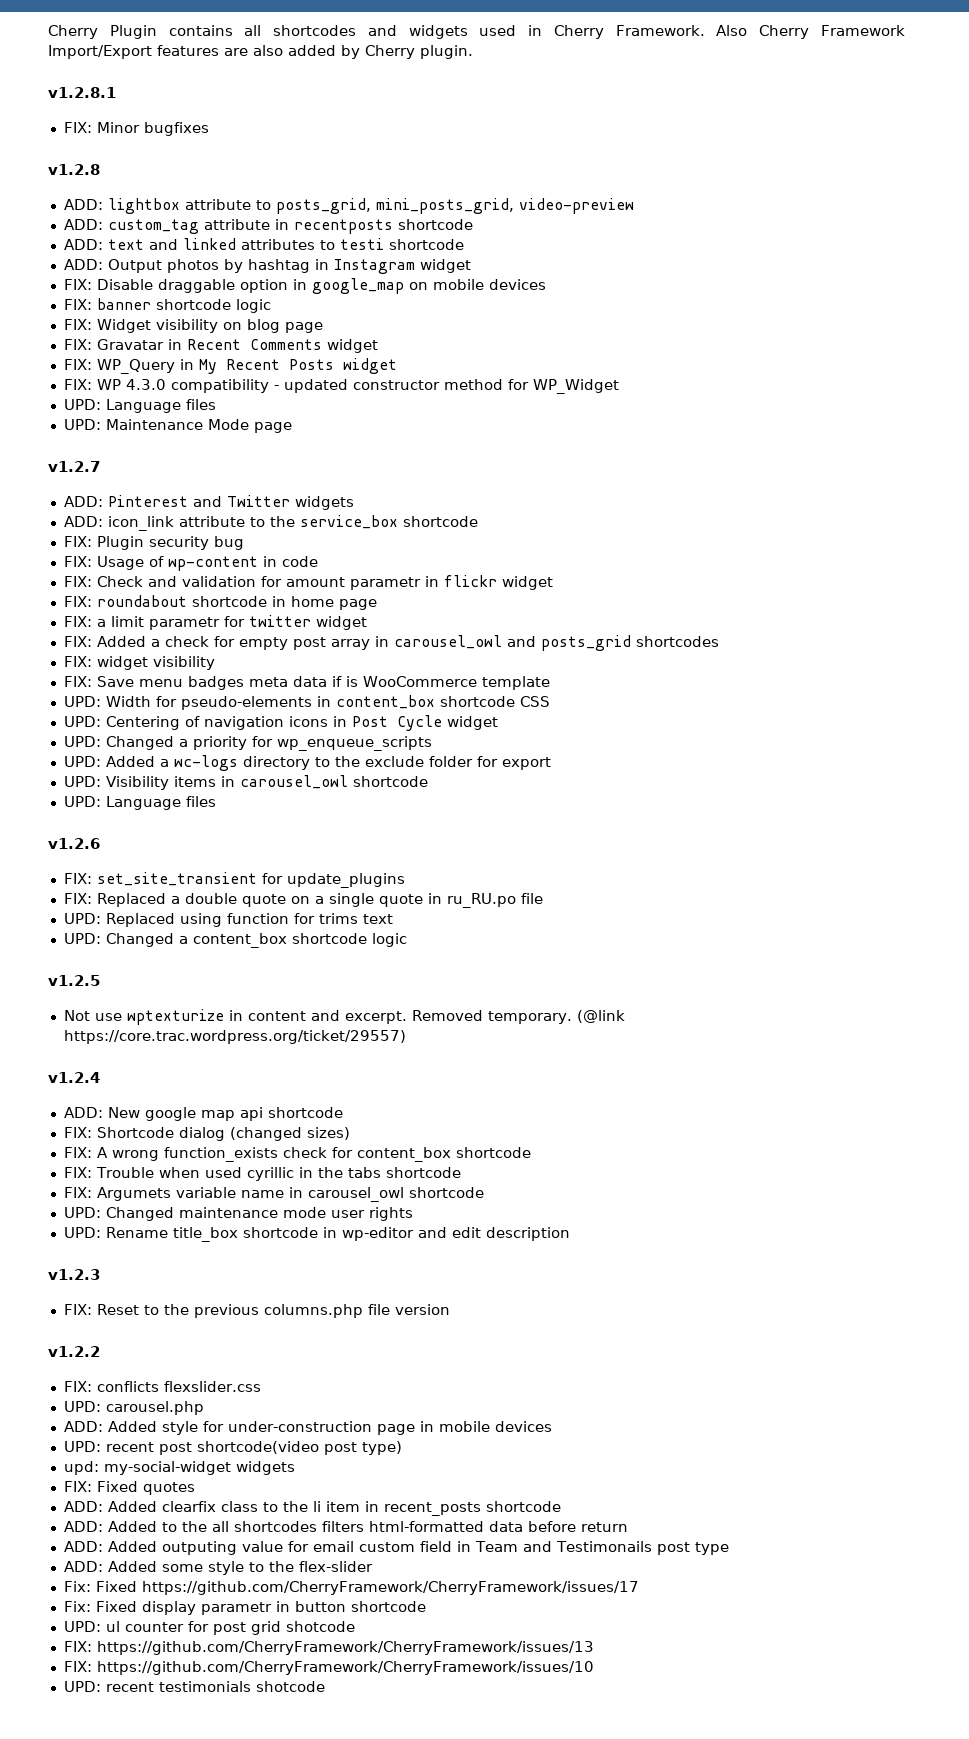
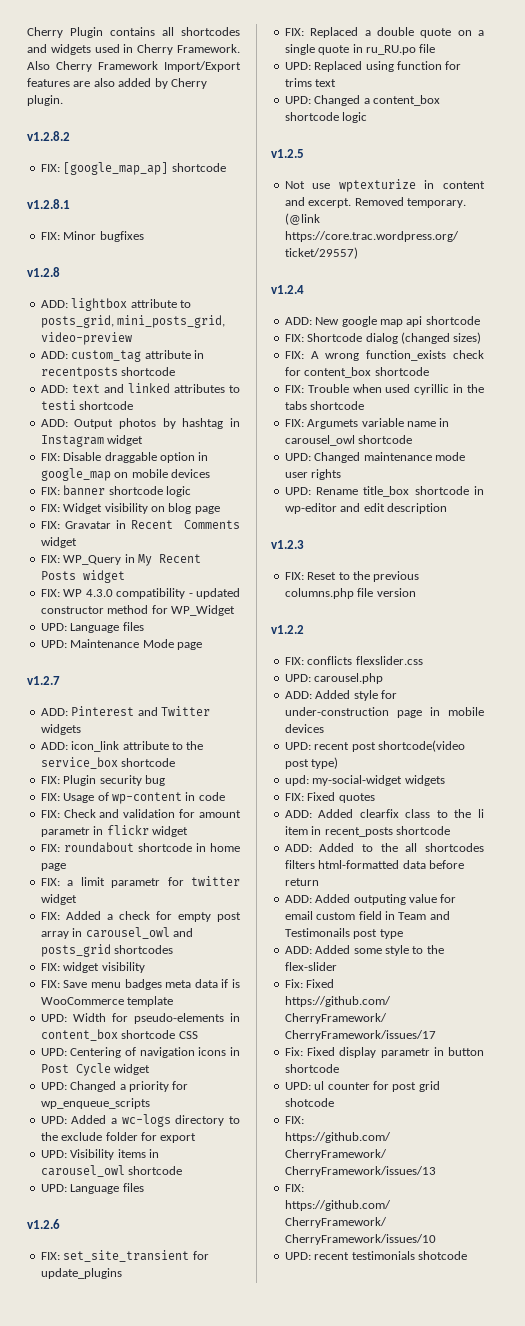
(473, 52) none -> [27,131,70,141] [40,162,226,175] // v1.2.8.2 // FIX: [google_map_ap] shortcode

